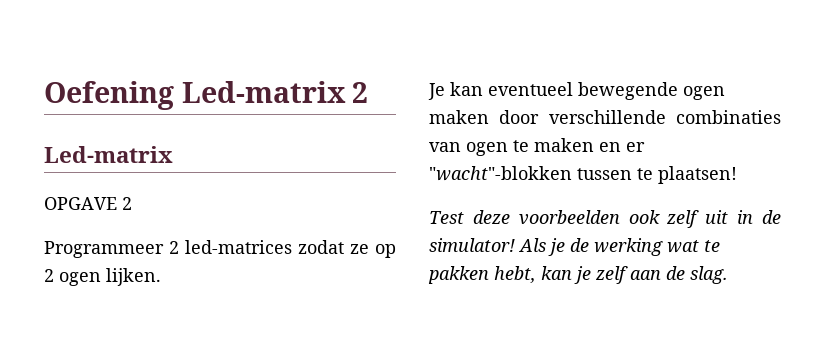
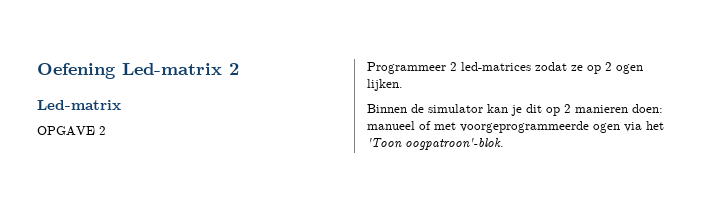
[428,82,725,100] [429,110,781,124] [429,138,645,156] [429,166,737,184] [429,210,781,228] [429,238,720,256] [428,266,728,284] Je kan eventueel bewegende ogen maken door verschillende combinaties van ogen te maken en er "wacht"-blokken tussen te plaatsen! // Test deze voorbeelden ook zelf uit in de simulator! Als je de werking wat te pakken hebt, kan je zelf aan de slag. -> [367,104,663,116] [367,121,664,133] [367,138,504,150] Binnen de simulator kan je dit op 2 manieren doen: manueel of met voorgeprogrammeerde ogen via het 'Toon oogpatroon'-blok.

